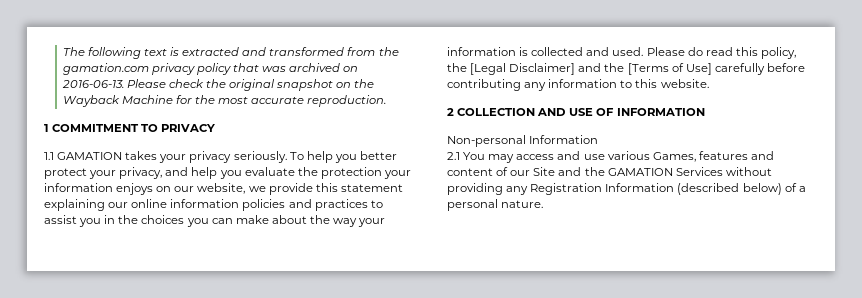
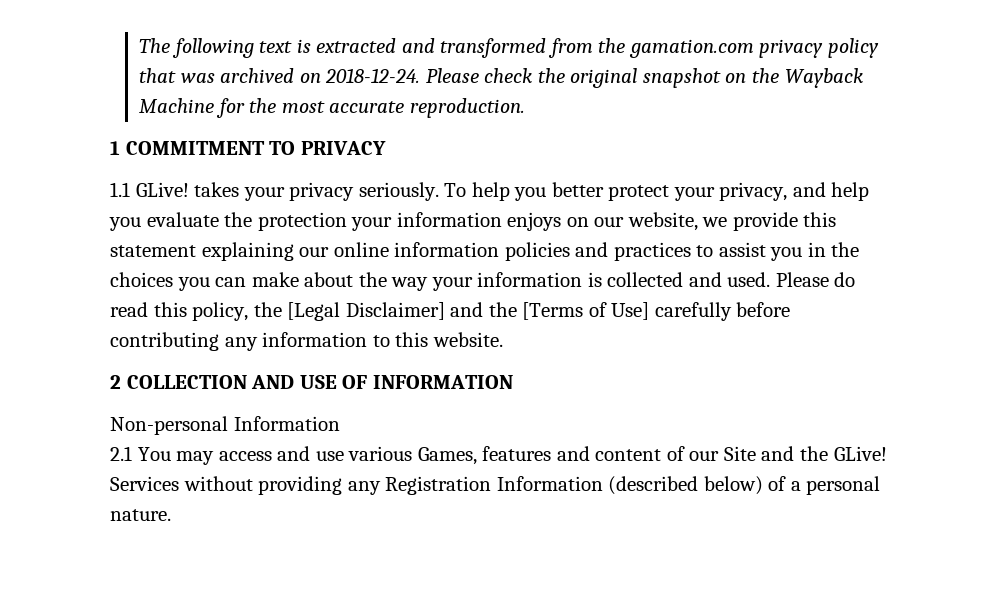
[61,80,124,88] 2016-06-13. -> [325,68,421,83] 2018-12-24.
[57,152,123,160] GAMATION -> [135,182,189,197] GLive!
[607,168,673,176] GAMATION -> [833,446,887,461] GLive!

